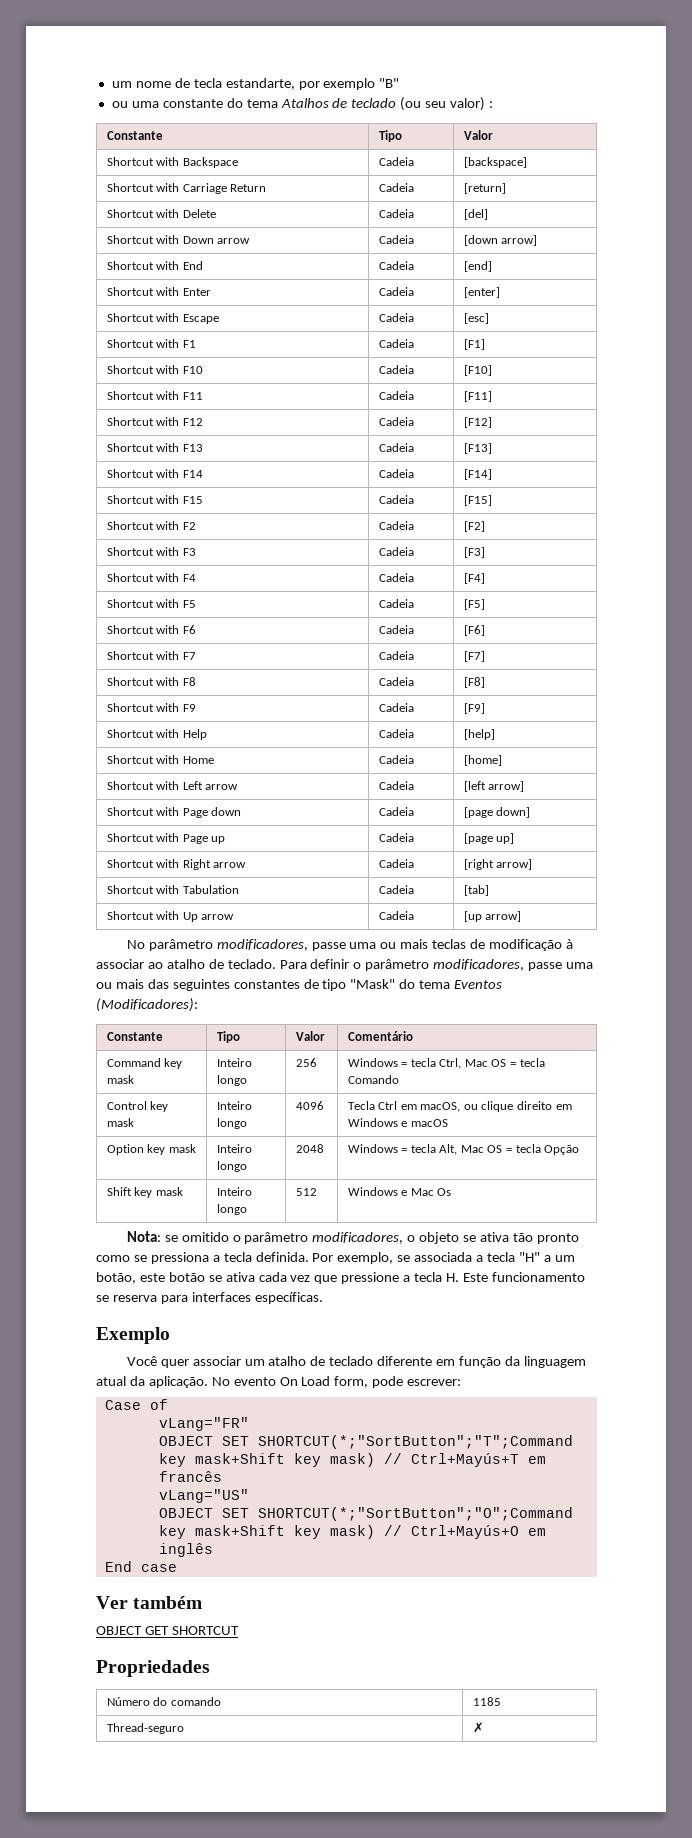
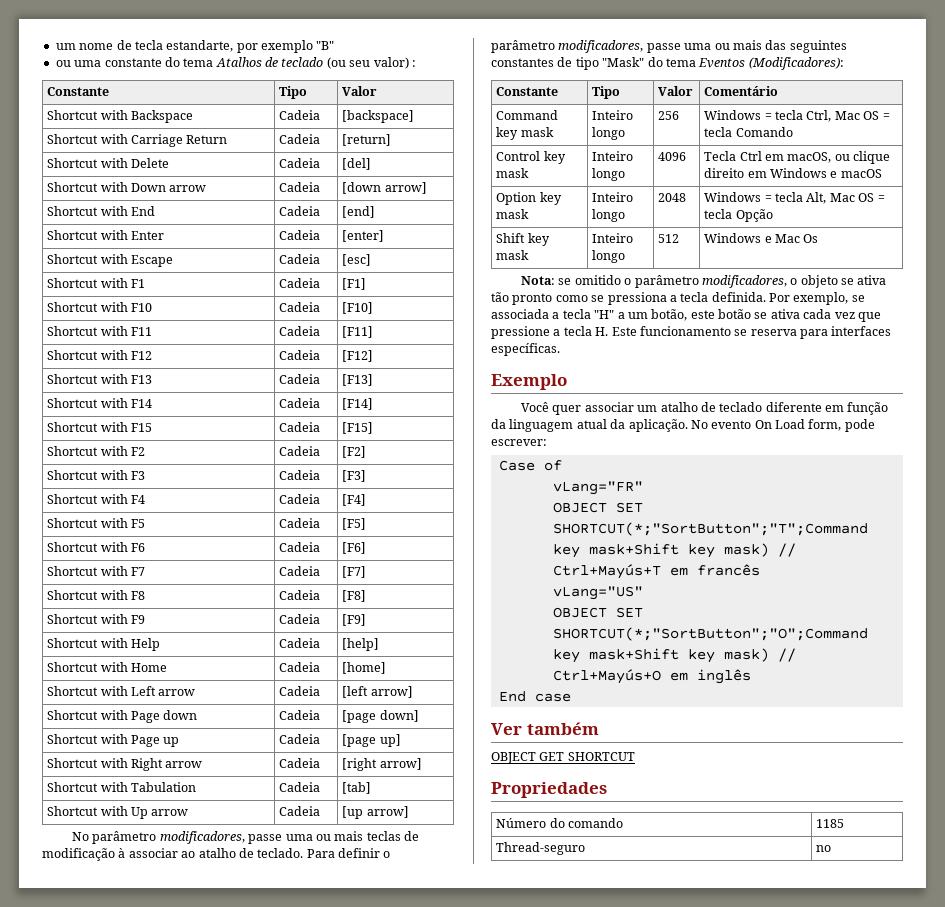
[472,1722,484,1733] ✗ -> [816,845,832,852] no

